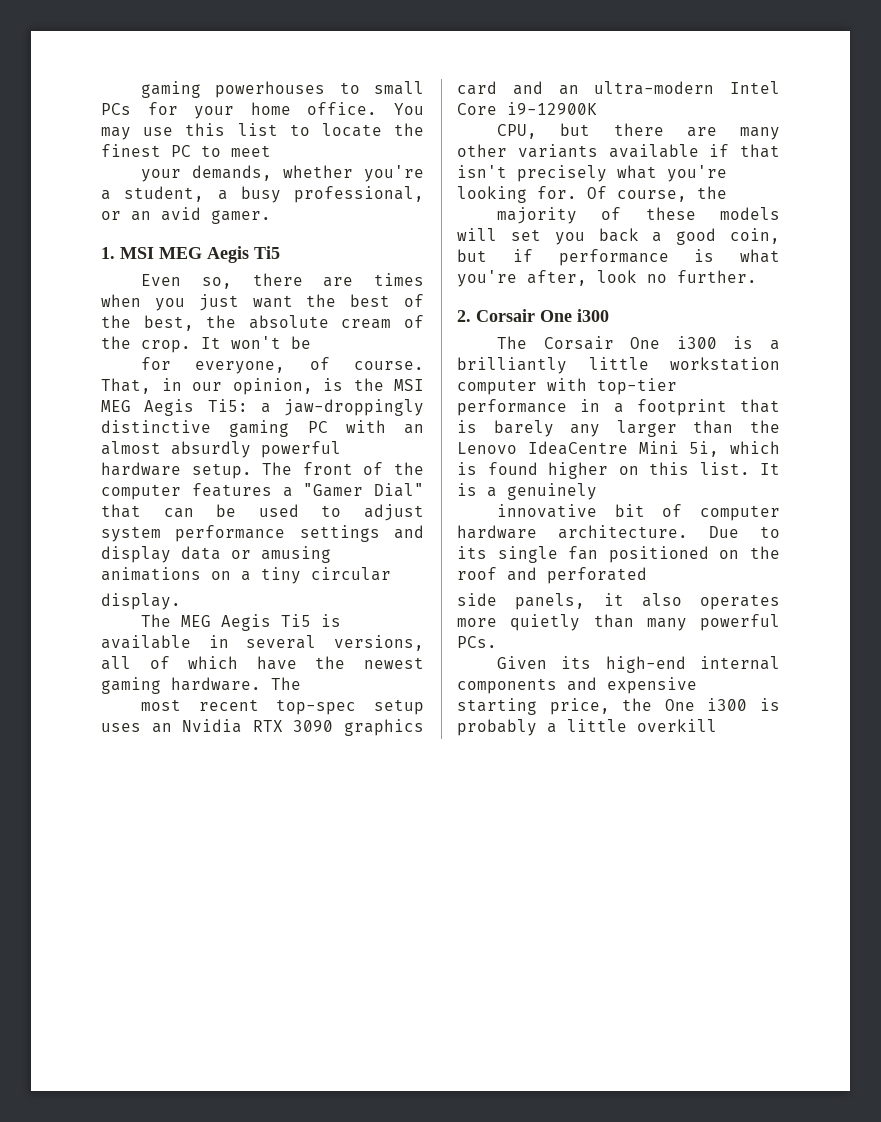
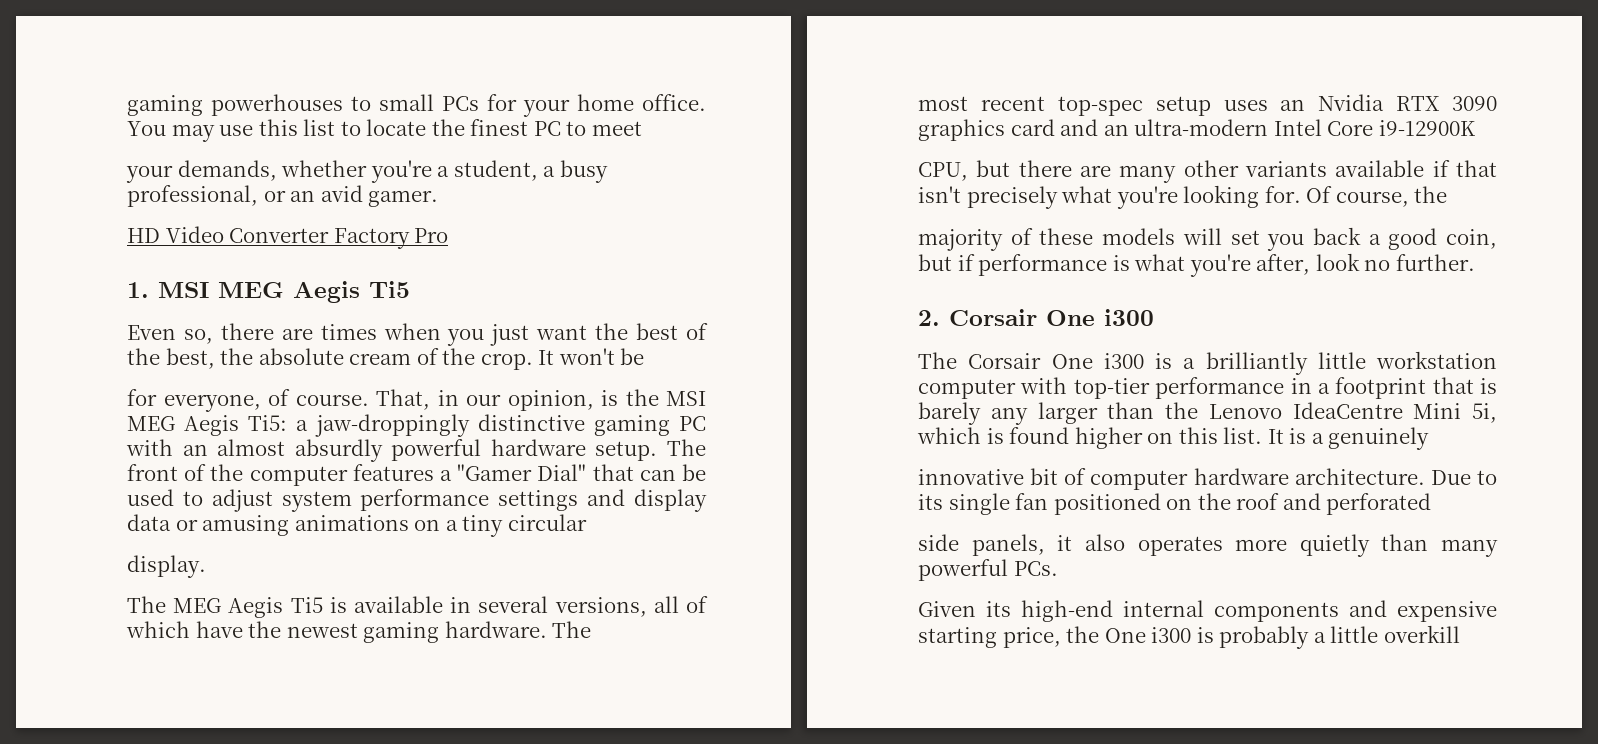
(271, 217) none -> [127,226,449,249] // HD Video Converter Factory Pro

